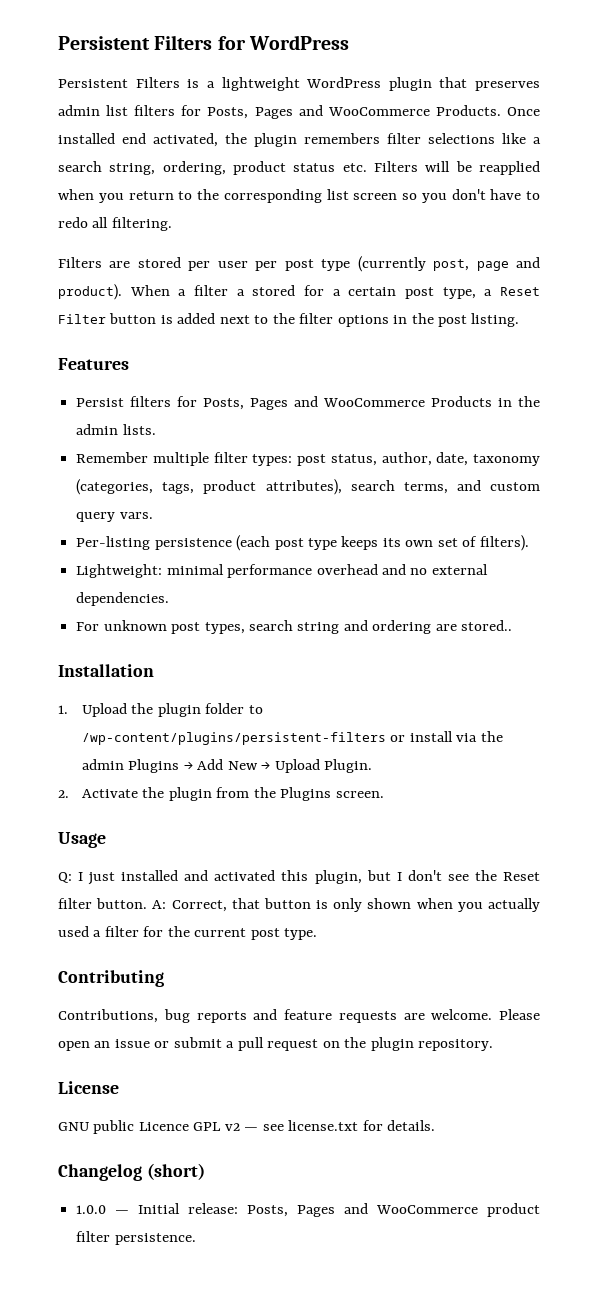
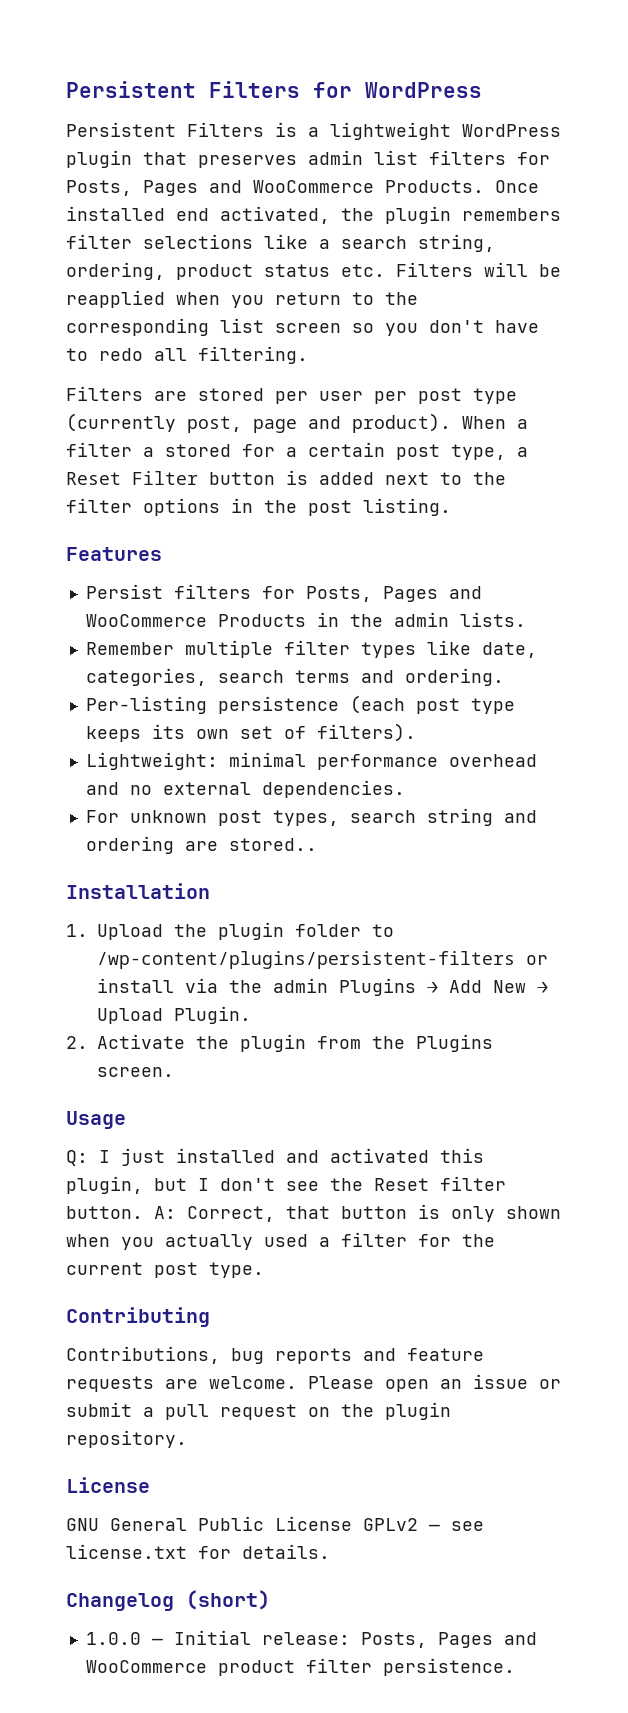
[252,452,540,466] [76,479,540,495] [76,512,153,522] types: post status, author, date, taxonomy (categories, tags, product attributes), search terms, and custom query vars. -> [360,640,537,658] [85,668,504,686] types like date, categories, search terms and ordering.
[93,1120,240,1134] public Licence GPL v2 -> [110,1516,418,1531] General Public License GPLv2

